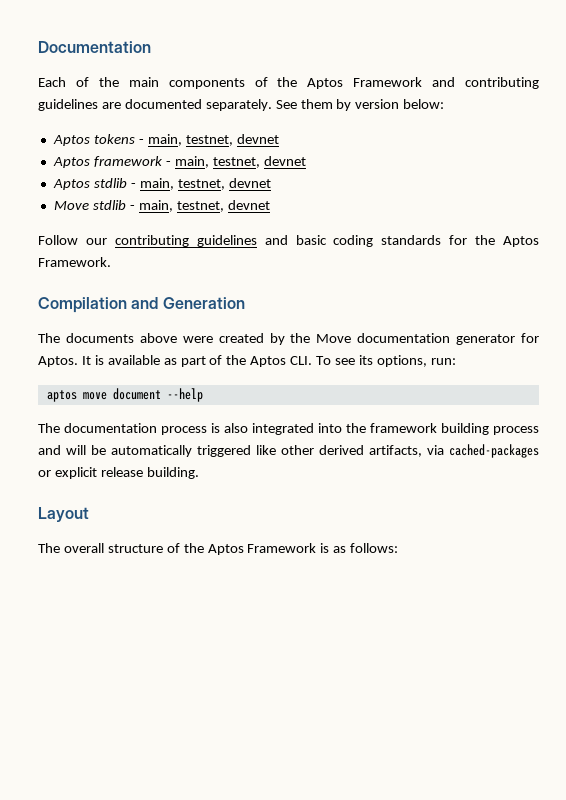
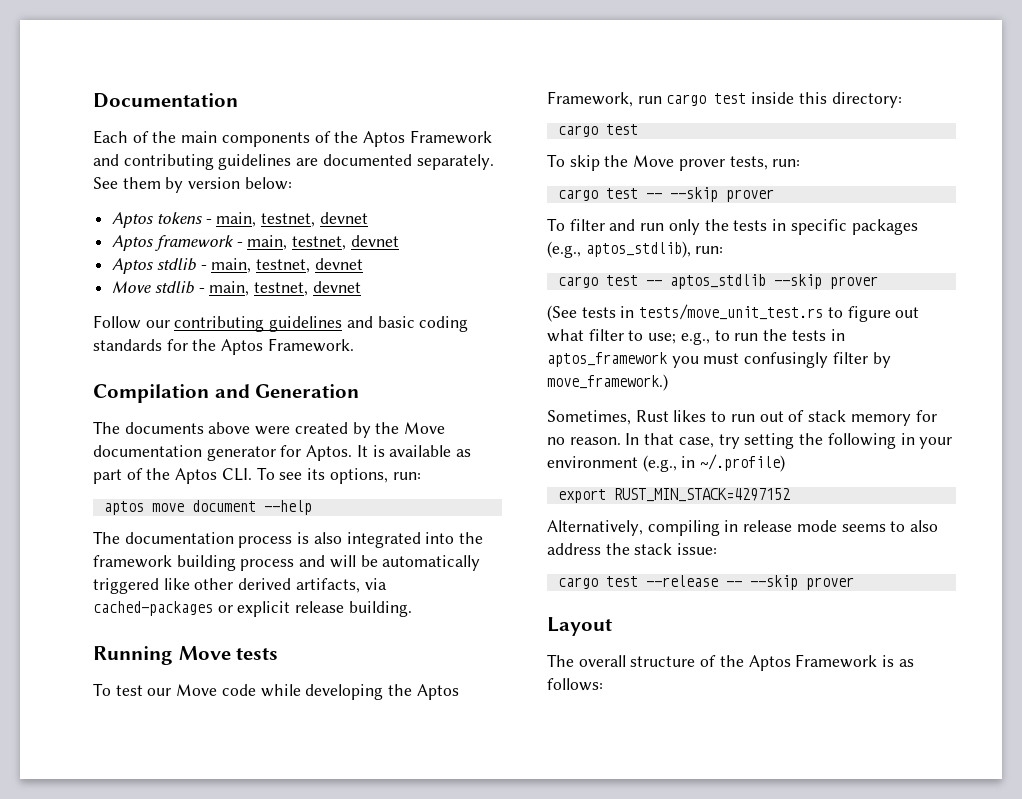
(199, 473) none -> [93,646,279,665] [93,683,459,700] [547,91,902,108] [557,124,638,137] [547,154,801,171] [557,187,774,202] [547,218,918,235] [547,241,724,258] [557,274,878,289] [547,304,920,322] [547,329,845,345] [547,352,891,368] [547,374,668,391] [547,410,937,426] [547,433,953,449] [547,454,786,472] [557,488,790,503] [547,520,939,536] [547,543,718,555] [557,575,854,590] // Running Move tests // To test our Move code while developing the Aptos Framework, run cargo test inside this directory: // cargo test // To skip the Move prover tests, run: // cargo test -- --skip prover // To filter and run only the tests in specific packages (e.g., aptos_stdlib), run: // cargo test -- aptos_stdlib --skip prover // (See tests in tests/move_unit_test.rs to figure out what filter to use; e.g., to run the tests in aptos_framework you must confusingly filter by move_framework.) // Sometimes, Rust likes to run out of stack memory for no reason. In that case, try setting the following in your environment (e.g., in ~/.profile) // export RUST_MIN_STACK=4297152 // Alternatively, compiling in release mode seems to also address the stack issue: // cargo test --release -- --skip prover

